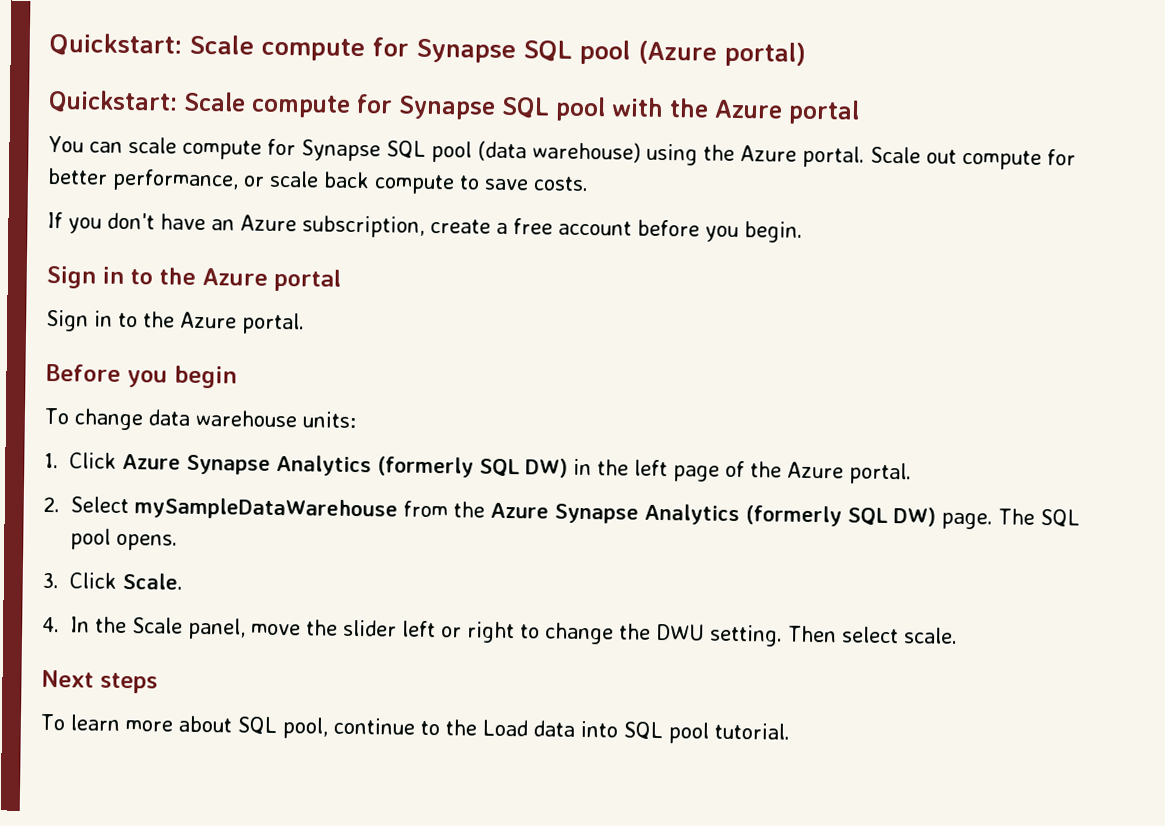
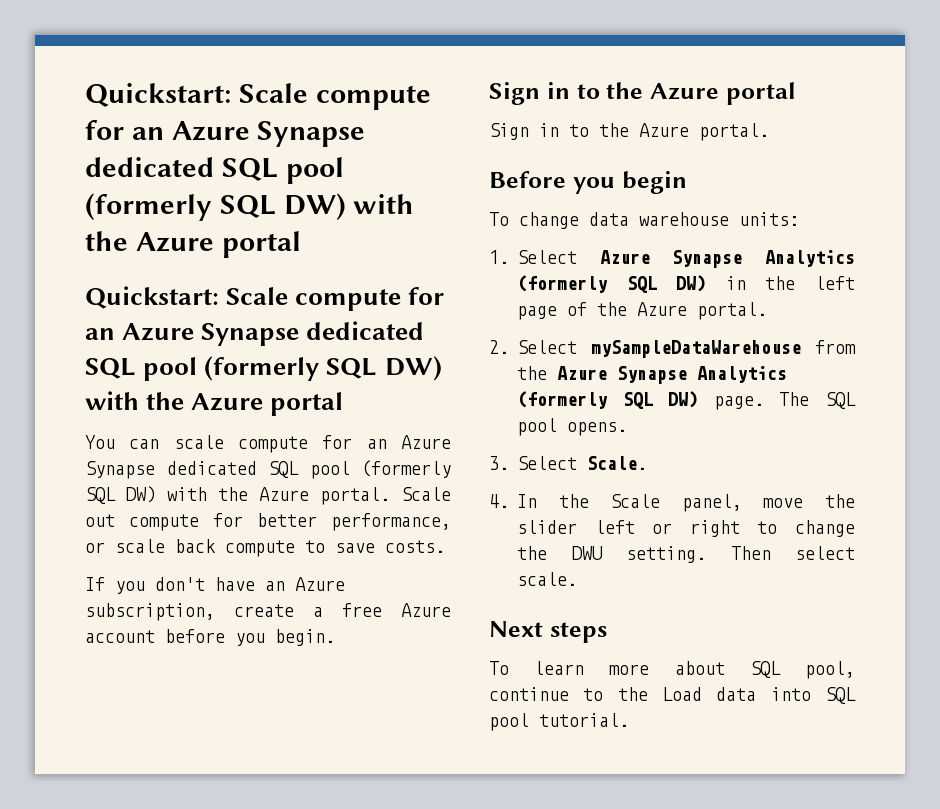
[49,32,806,67] [48,89,606,122] Quickstart: Scale compute for Synapse SQL pool (Azure portal) // Quickstart: Scale compute for Synapse SQL pool -> [85,83,431,110] [85,120,366,147] [85,157,344,184] [85,193,415,221] [85,231,301,258] [85,286,445,311] [85,321,425,346] [85,356,442,381] Quickstart: Scale compute for an Azure Synapse dedicated SQL pool (formerly SQL DW) with the Azure portal // Quickstart: Scale compute for an Azure Synapse dedicated SQL pool (formerly SQL DW)
[300,139,698,166] Synapse SQL pool (data warehouse) using -> [366,435,451,449] [85,460,451,479] [85,486,207,504] an Azure Synapse dedicated SQL pool (formerly SQL DW) with
(553, 226) none -> [401,603,451,617] Azure
[69,452,117,469] Click -> [517,250,578,264] Select
[69,572,117,589] Click -> [517,456,578,470] Select

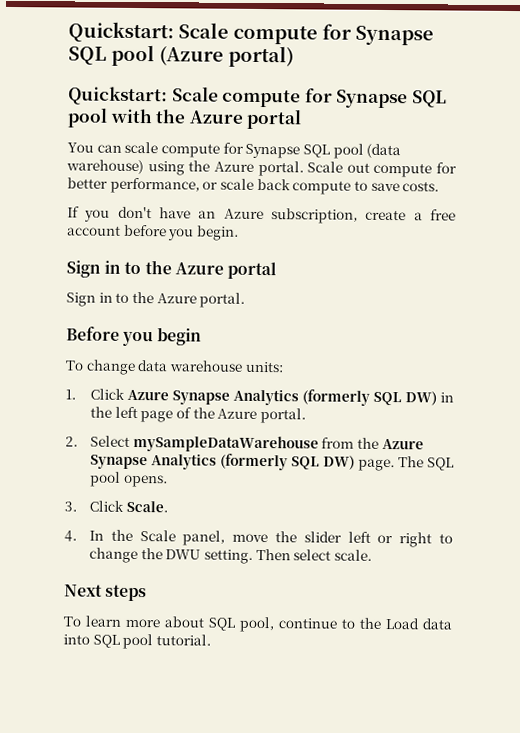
[85,83,431,110] [85,120,366,147] [85,157,344,184] [85,193,415,221] [85,231,301,258] [85,286,445,311] [85,321,425,346] [85,356,442,381] Quickstart: Scale compute for an Azure Synapse dedicated SQL pool (formerly SQL DW) with the Azure portal // Quickstart: Scale compute for an Azure Synapse dedicated SQL pool (formerly SQL DW) -> [68,21,434,46] [68,44,294,68] [68,86,447,109] [67,107,108,128] Quickstart: Scale compute for Synapse SQL pool (Azure portal) // Quickstart: Scale compute for Synapse SQL pool
[366,435,451,449] [85,460,451,479] [85,486,207,504] an Azure Synapse dedicated SQL pool (formerly SQL DW) with -> [245,143,402,159] [66,159,185,176] Synapse SQL pool (data warehouse) using
[401,603,451,617] Azure -> (456, 215) none
[517,250,578,264] Select -> [89,388,125,400] Click
[517,456,578,470] Select -> [88,500,124,512] Click

